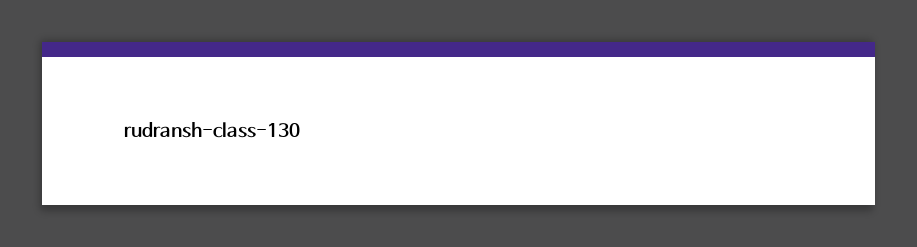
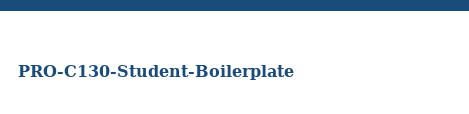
[124,122,300,138] rudransh-class-130 -> [18,65,294,80] PRO-C130-Student-Boilerplate

